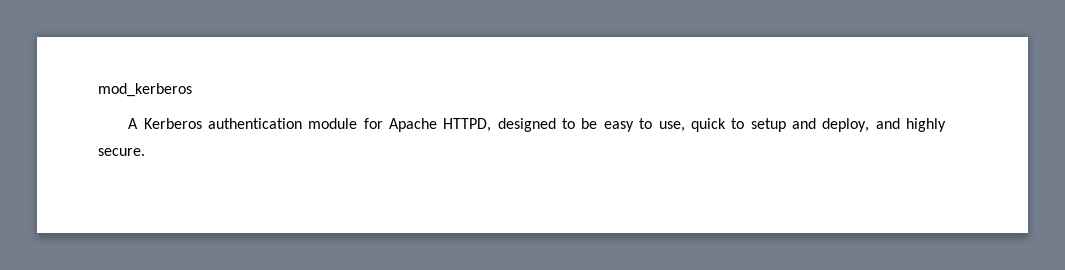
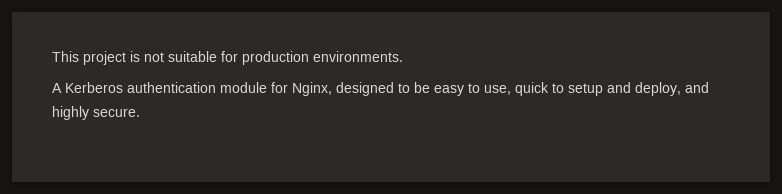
[98,83,192,97] mod_kerberos -> [52,51,403,65] This project is not suitable for production environments.
[389,118,492,132] Apache HTTPD, -> [292,82,332,96] Nginx,

